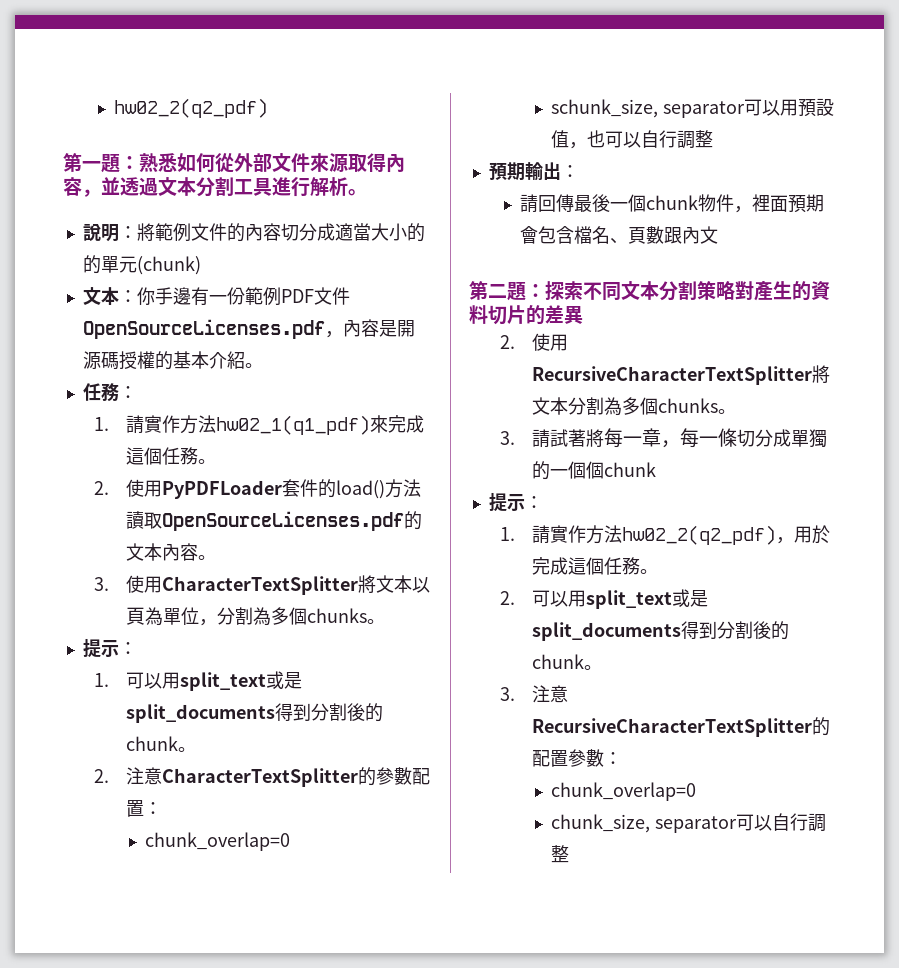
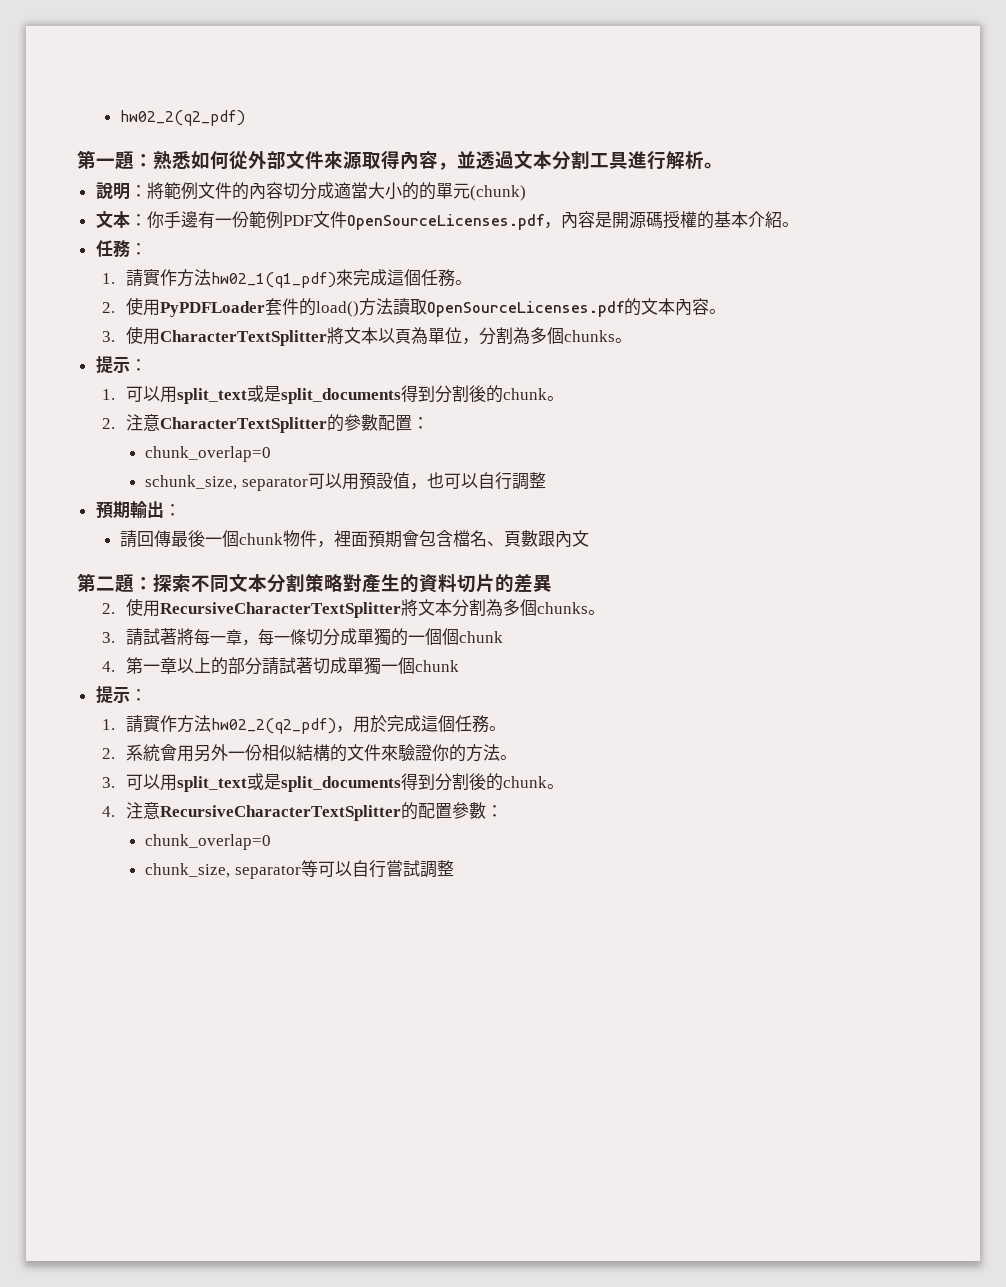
(656, 469) none -> [101,657,460,675] // 4.第一章以上的部分請試著切成單獨一個chunk
[531,589,708,609] [531,621,789,641] [531,654,602,670] [500,687,516,701] 可以用split_text或是split_documents得到分割後的chunk。 // 3. -> [126,744,518,762] [101,773,565,792] [101,806,115,817] 系統會用另外一份相似結構的文件來驗證你的方法。 // 3.可以用split_text或是split_documents得到分割後的chunk。 // 4.
[736,813,809,831] 可以自行 -> [300,860,420,878] 等可以自行嘗試

